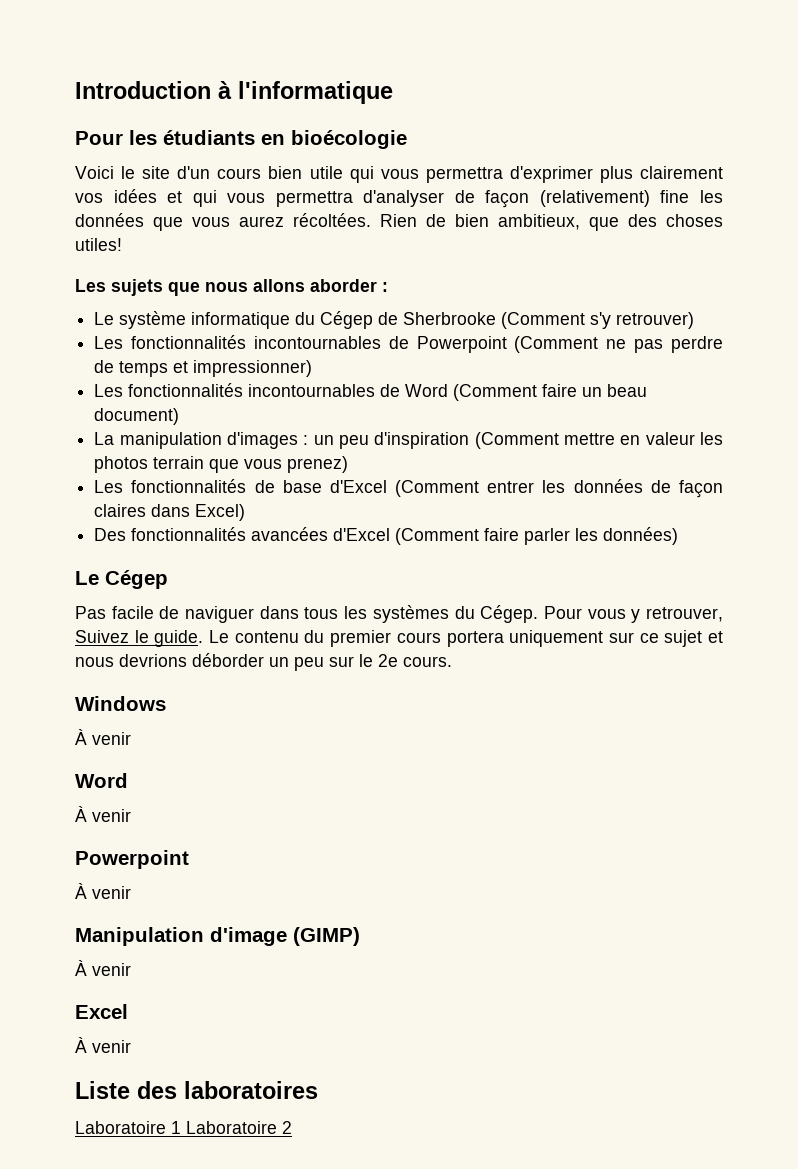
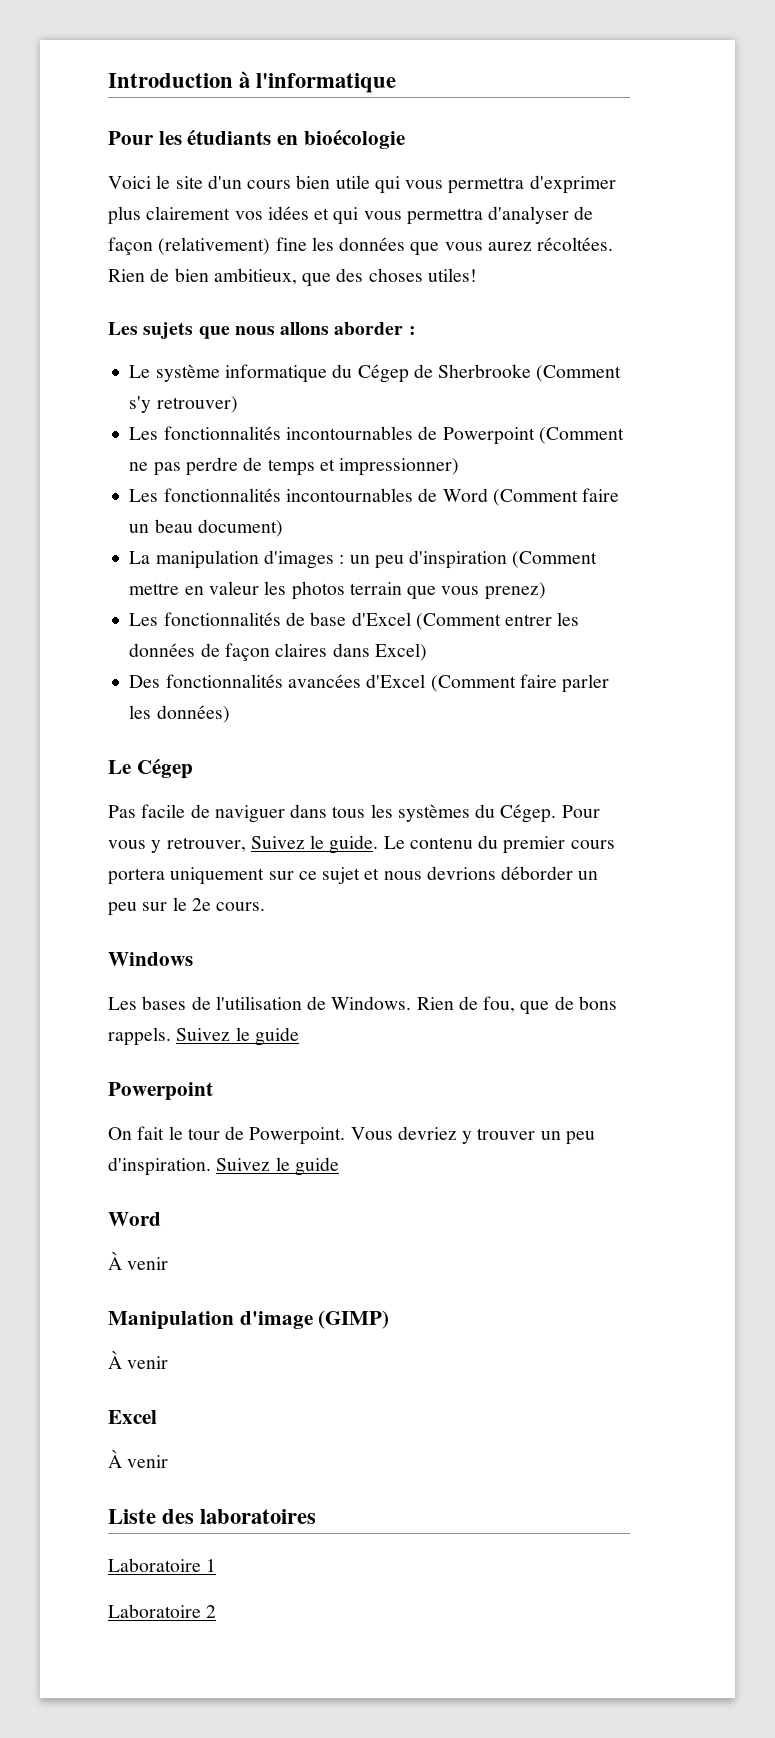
[75,729,131,745] À venir -> [108,996,617,1015] [108,1027,299,1046] [108,1082,213,1101] [108,1126,595,1145] [108,1157,339,1176] Les bases de l'utilisation de Windows. Rien de fou, que de bons rappels. Suivez le guide // Powerpoint // On fait le tour de Powerpoint. Vous devriez y trouver un peu d'inspiration. Suivez le guide
[75,850,189,869] [75,883,131,899] // Powerpoint // À venir -> (169, 1263) none
(181, 1127) none -> (217, 1565) //

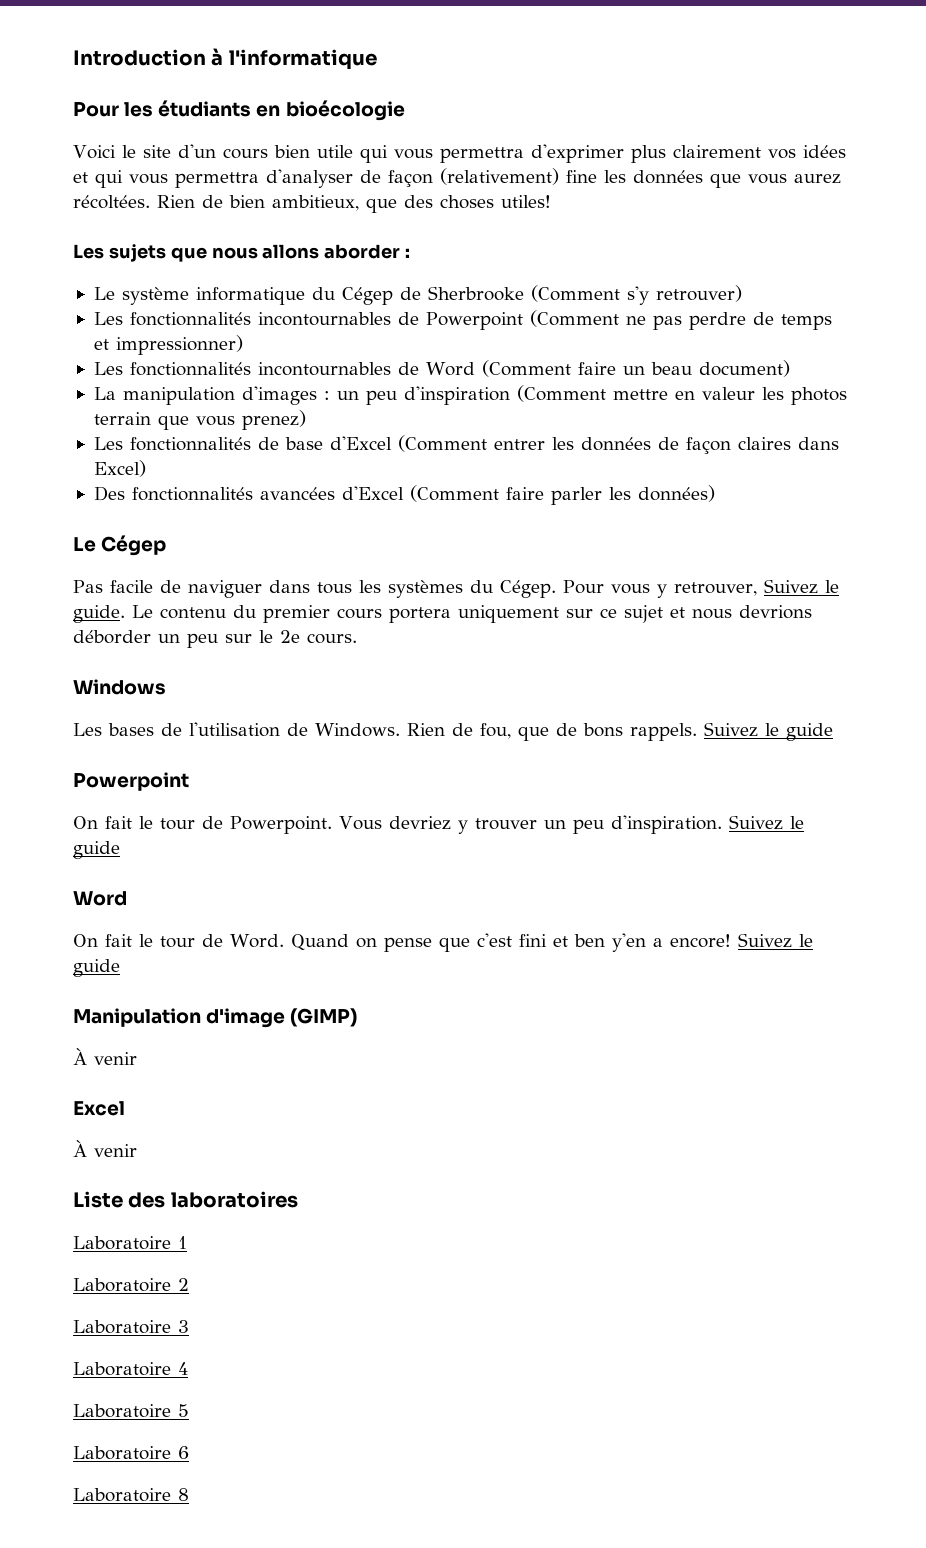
[108,1251,169,1270] À venir -> [73,933,813,952] [73,959,120,977] On fait le tour de Word. Quand on pense que c'est fini et ben y'en a encore! Suivez le guide
(217, 1611) none -> [73,1320,189,1334] [73,1362,188,1376] [73,1404,189,1418] [73,1446,189,1460] [73,1488,189,1502] // Laboratoire 3 // Laboratoire 4 // Laboratoire 5 // Laboratoire 6 // Laboratoire 8

